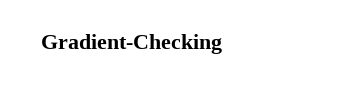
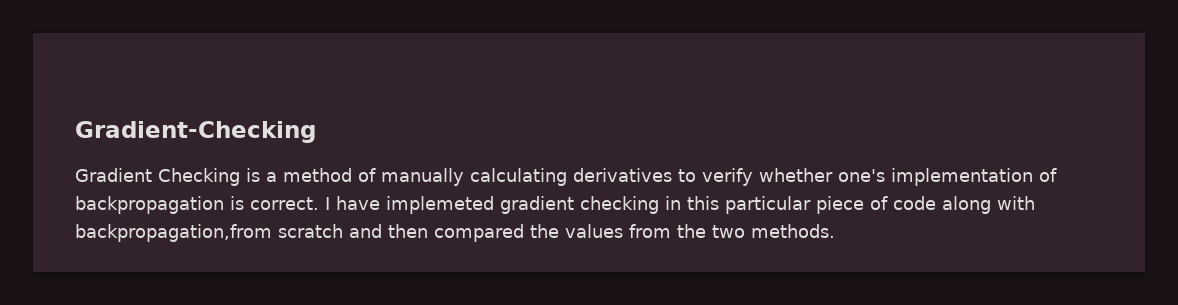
(222, 44) none -> [75,168,1057,186] [75,196,1035,214] [75,224,835,242] // Gradient Checking is a method of manually calculating derivatives to verify whether one's implementation of backpropagation is correct. I have implemeted gradient checking in this particular piece of code along with backpropagation,from scratch and then compared the values from the two methods.

